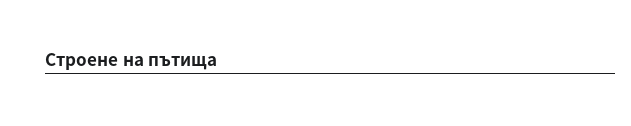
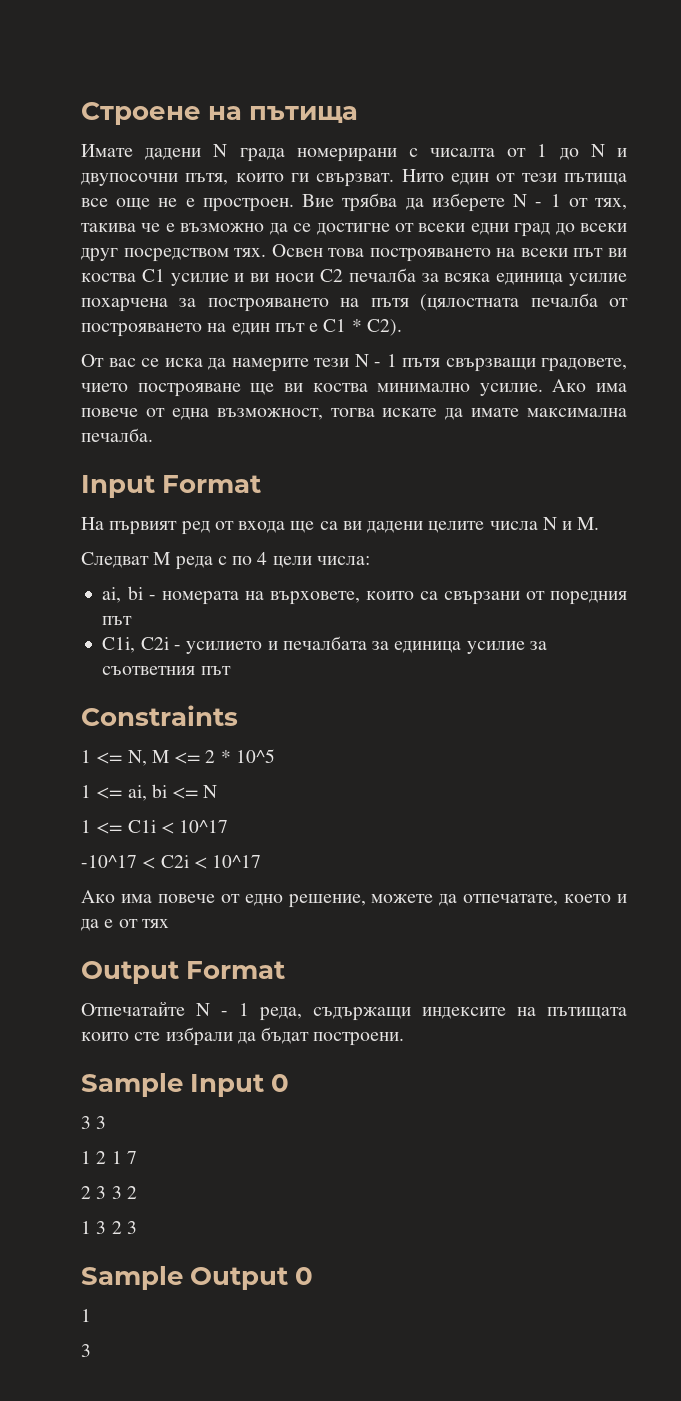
(218, 63) none -> [81,144,627,162] [81,169,627,187] [81,193,627,212] [81,223,627,237] [81,244,627,262] [81,268,627,286] [81,293,629,312] [81,319,402,337] [81,354,627,372] [81,379,627,397] [81,408,627,420] [81,428,153,442] [81,475,262,498] [81,517,600,535] [81,552,370,570] [102,586,627,605] [102,616,133,625] [102,636,547,654] [102,666,231,675] [81,705,238,726] [81,749,275,766] [81,784,218,801] [81,820,229,834] [81,855,262,869] [81,890,627,908] [81,919,169,931] [81,961,286,984] [81,1001,627,1021] [81,1027,405,1046] [81,1073,290,1097] [81,1116,107,1129] [81,1151,137,1164] [81,1186,137,1199] [81,1221,137,1234] [81,1266,314,1290] [81,1309,91,1322] [81,1344,91,1357] // Имате дадени N града номерирани с чисалта от 1 до N и двупосочни пътя, които ги свързват. Нито един от тези пътища все още не е простроен. Вие трябва да изберете N - 1 от тях, такива че е възможно да се достигне от всеки едни град до всеки друг посредством тях. Освен това построяването на всеки път ви коства C1 усилие и ви носи C2 печалба за всяка единица усилие похарчена за построяването на пътя (цялостната печалба от построяването на един път е C1 * C2). // От вас се иска да намерите тези N - 1 пътя свързващи градовете, чието построяване ще ви коства минимално усилие. Ако има повече от една възможност, тогва искатe да имате максимална печалба. // Input Format // На първият ред от входа ще са ви дадени целите числа N и M. // Следват М реда с по 4 цели числа: // ai, bi - номерата на върховете, които са свързани от поредния път // C1i, C2i - усилието и печалбата за единица усилие за съответния път // Constraints // 1 <= N, M <= 2 * 10^5 // 1 <= ai, bi <= N // 1 <= C1i < 10^17 // -10^17 < C2i < 10^17 // Aко има повече от едно решение, можете да отпечатате, което и да е от тях // Output Format // Отпечатайте N - 1 реда, съдържащи индексите на пътищата които сте избрали да бъдат построени. // Sample Input 0 // 3 3 // 1 2 1 7 // 2 3 3 2 // 1 3 2 3 // Sample Output 0 // 1 // 3

